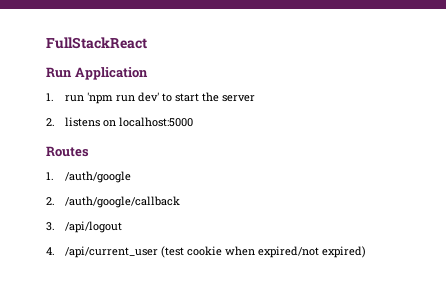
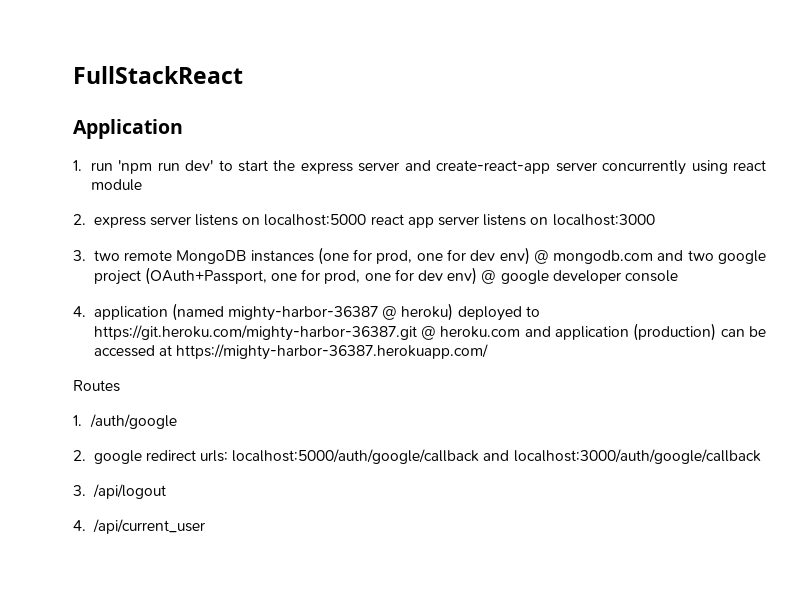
[46,67,72,78] Run -> (243, 75) none
[221,95,255,102] [46,118,55,126] server // 2. -> [300,160,766,175] [90,179,142,191] [73,214,191,228] express server and create-react-app server concurrently using react module // 2. express server
[46,146,89,157] [46,171,131,183] [46,196,180,208] // Routes // 1. /auth/google // 2. /auth/google/callback -> [370,214,655,228] [73,247,766,265] [93,267,678,285] [73,303,540,321] [93,323,766,341] [93,344,489,360] [73,380,120,392] [73,414,177,429] [73,449,761,464] react app server listens on localhost:3000 // 3. two remote MongoDB instances (one for prod, one for dev env) @ mongodb.com and two google project (OAuth+Passport, one for prod, one for dev env) @ google developer console // 4. application (named mighty-harbor-36387 @ heroku) deployed to https://git.heroku.com/mighty-harbor-36387.git @ heroku.com and application (production) can be accessed at https://mighty-harbor-36387.herokuapp.com/ // Routes // 1. /auth/google // 2. google redirect urls: localhost:5000/auth/google/callback and localhost:3000/auth/google/callback
[160,246,366,258] (test cookie when expired/not expired) -> (205, 526) none

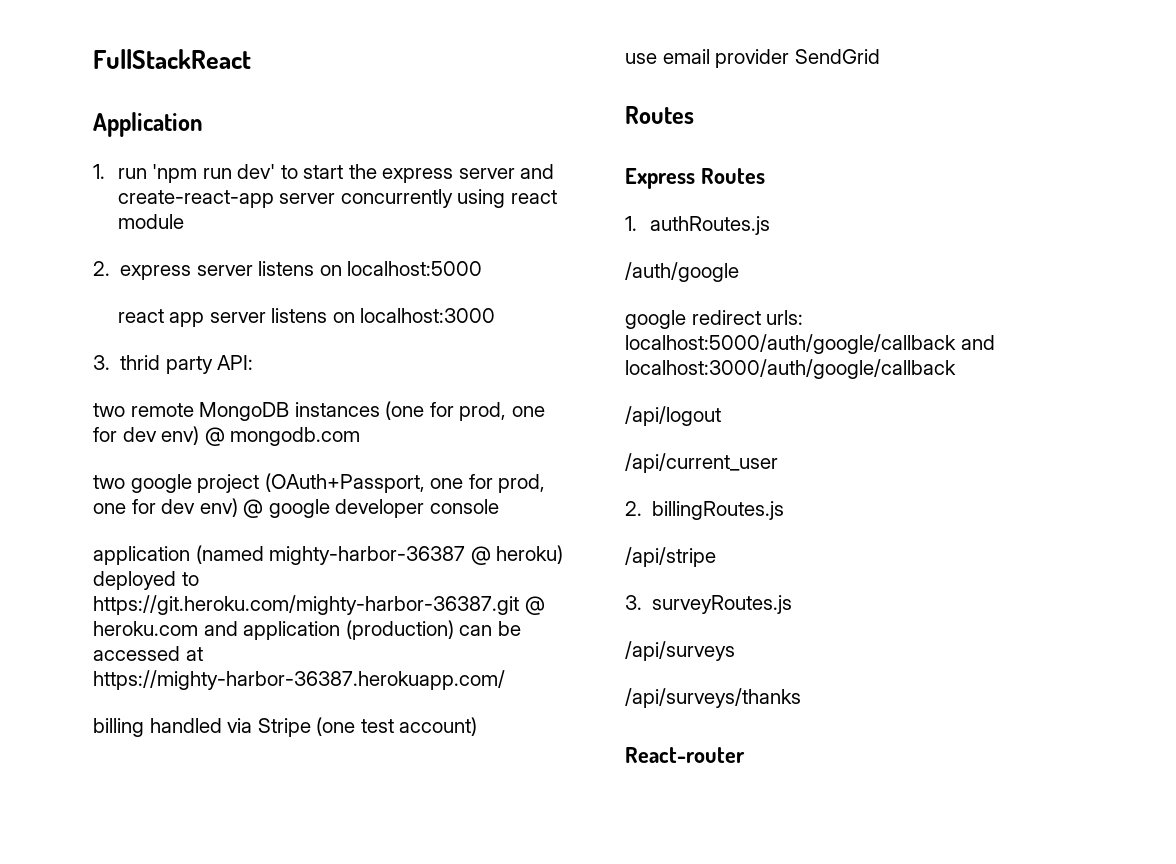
(367, 220) none -> (483, 268) //
(86, 255) none -> [120,355,254,374] thrid party API: //
[657,250,684,261] and -> (361, 436) //
[73,306,86,317] 4. -> (499, 506) none
(489, 352) none -> [93,717,478,737] [625,49,880,68] [625,106,694,124] [625,168,695,189] billing handled via Stripe (one test account) // use email provider SendGrid // Routes // Express
(82, 420) none -> [649,216,770,235] authRoutes.js //
[73,450,86,461] 2. -> (739, 272) none
[73,485,86,496] 3. -> (956, 369) none
[73,519,205,534] 4. /api/current_user -> [625,453,778,473] [625,501,785,520] [625,547,716,567] [625,595,793,614] [625,641,735,661] [625,688,801,708] [625,747,745,763] /api/current_user // 2. billingRoutes.js // /api/stripe // 3. surveyRoutes.js // /api/surveys // /api/surveys/thanks // React-router

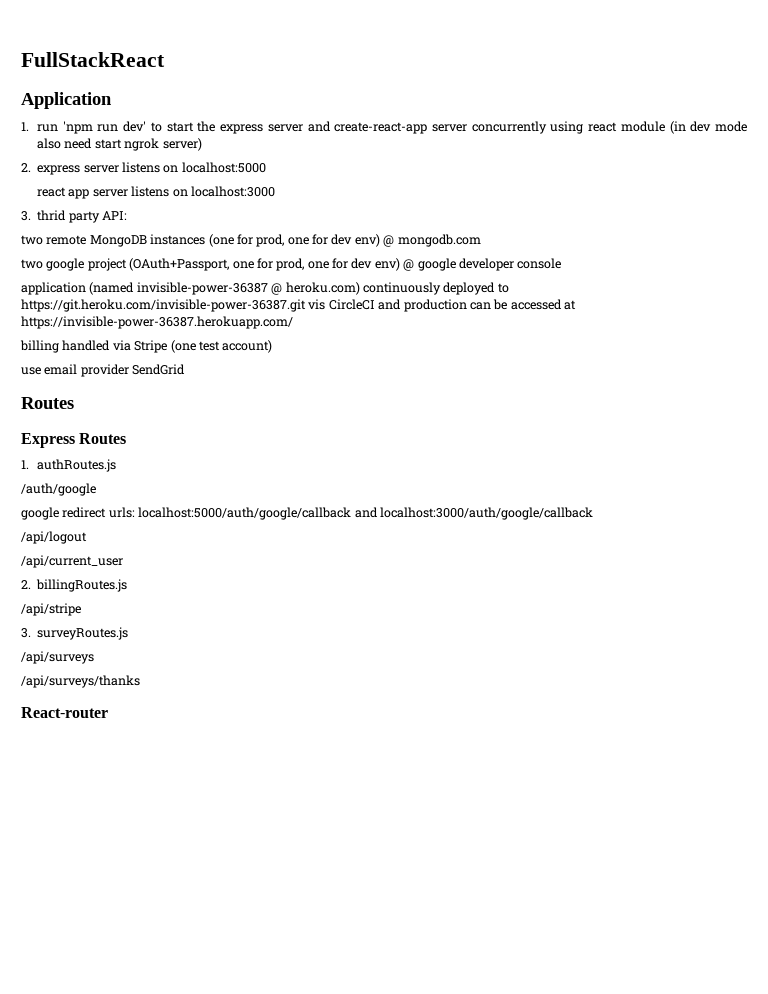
(184, 221) none -> [669,121,747,134] [37,138,202,151] (in dev mode also need start ngrok server)
[269,545,564,565] [93,571,199,590] [93,595,545,615] [93,620,454,640] mighty-harbor-36387 @ heroku) deployed to https://git.heroku.com/mighty-harbor-36387.git @ heroku.com and application (production) -> [136,282,509,295] [21,299,467,312] invisible-power-36387 @ heroku.com) continuously deployed to https://git.heroku.com/invisible-power-36387.git vis CircleCI and production
[93,670,505,690] https://mighty-harbor-36387.herokuapp.com/ -> [21,316,293,329] https://invisible-power-36387.herokuapp.com/

